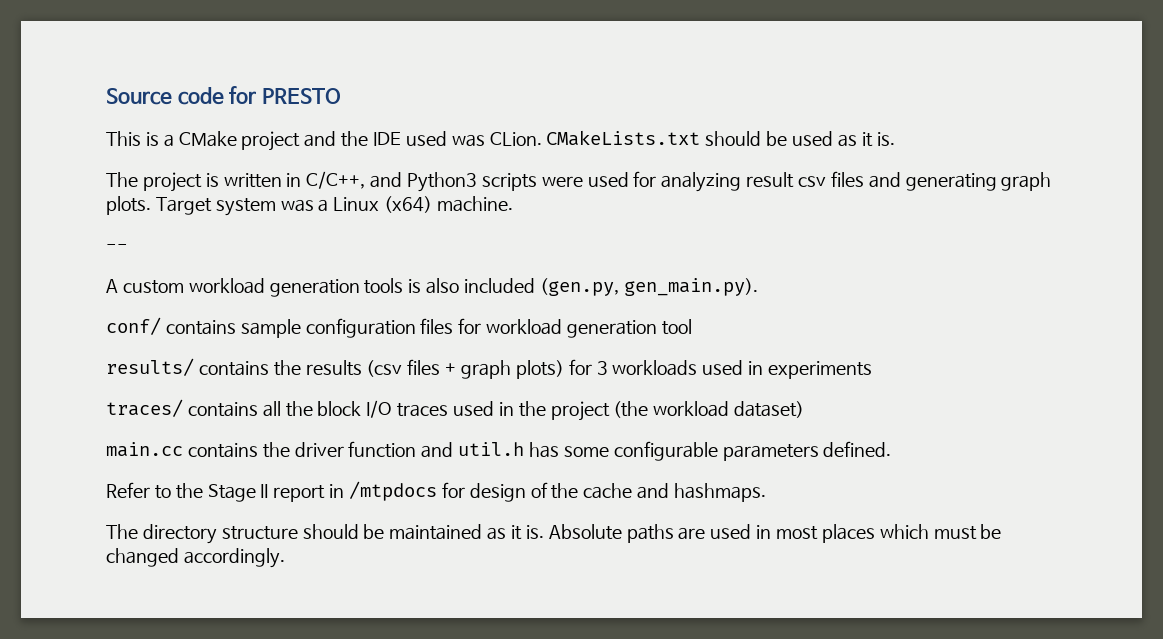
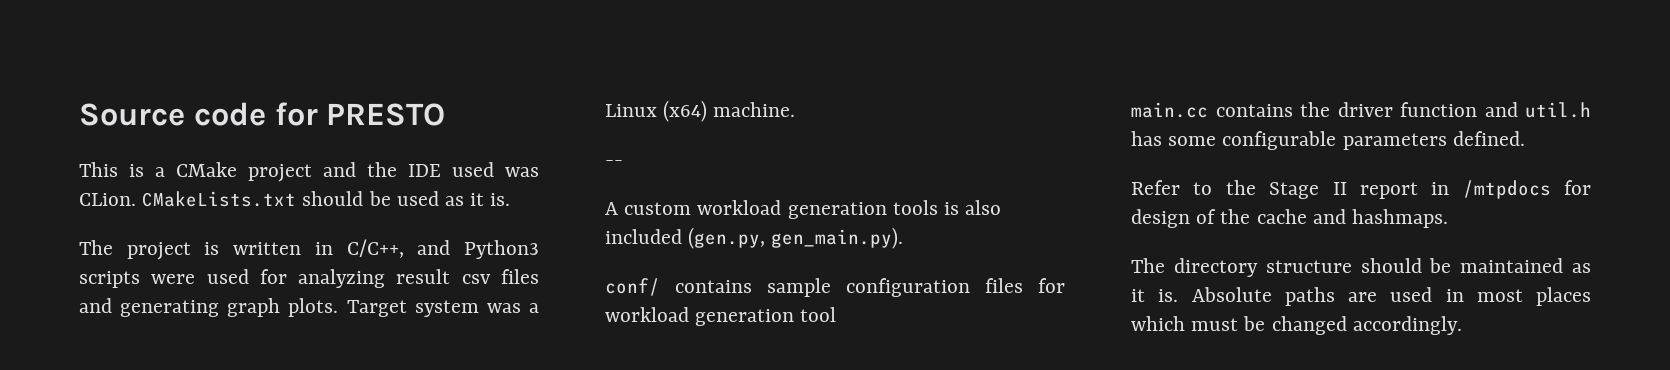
[106,358,873,379] [106,399,805,421] // results/ contains the results (csv files + graph plots) for 3 workloads used in experiments // traces/ contains all the block I/O traces used in the project (the workload dataset) -> (837, 314) none

